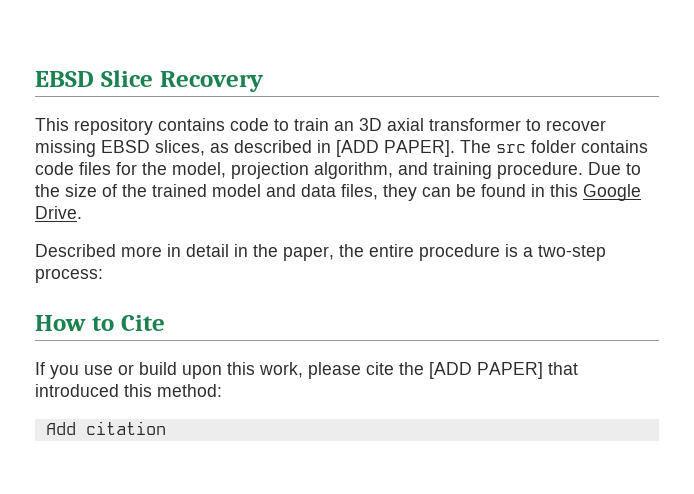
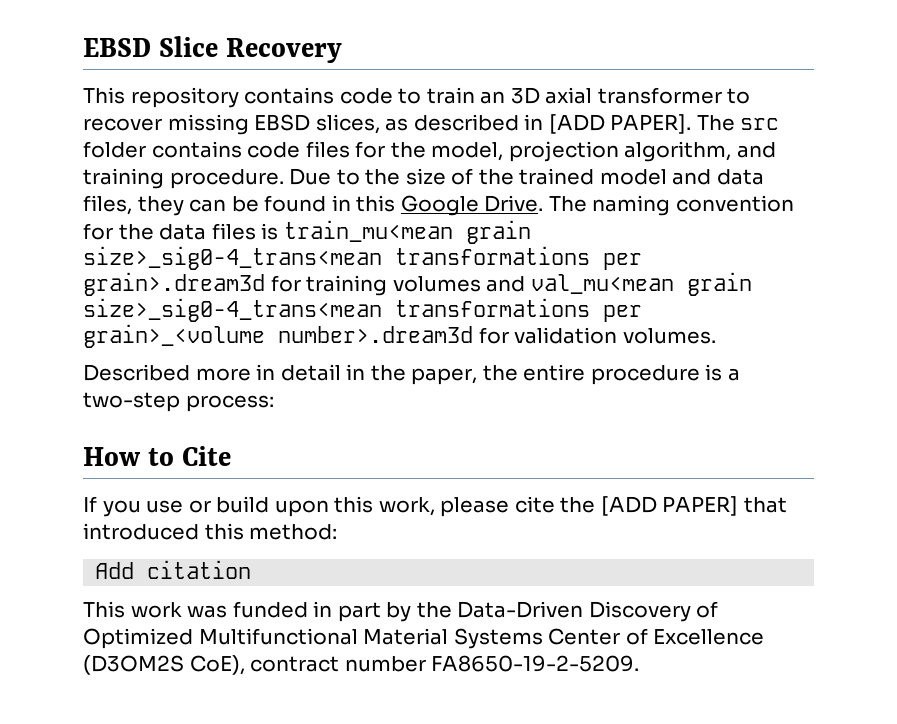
(82, 212) none -> [548,195,794,216] [83,220,531,244] [83,246,642,270] [83,272,752,296] [83,298,642,322] [83,324,716,348] The naming convention for the data files is train_mu<mean grain size>_sig0-4_trans<mean transformations per grain>.dream3d for training volumes and val_mu<mean grain size>_sig0-4_trans<mean transformations per grain>_<volume number>.dream3d for validation volumes.
(166, 428) none -> [83,601,719,622] [83,628,765,649] [83,655,640,675] // This work was funded in part by the Data-Driven Discovery of Optimized Multifunctional Material Systems Center of Excellence (D3OM2S CoE), contract number FA8650-19-2-5209.

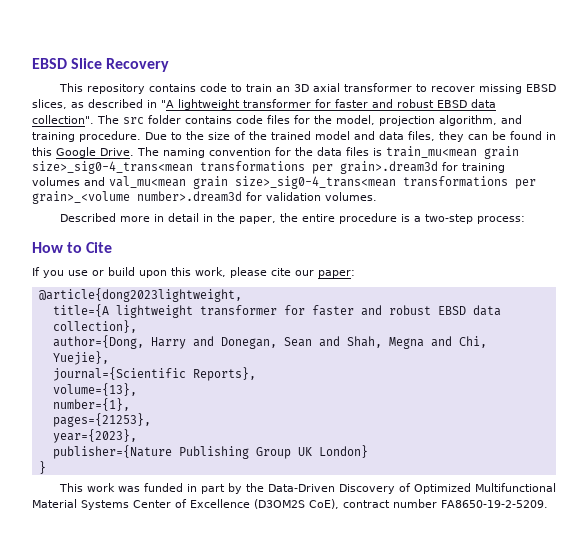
[548,114,692,134] [ADD PAPER]. -> [161,99,496,110] [32,115,94,124] "A lightweight transformer for faster and robust EBSD data collection".
[560,496,787,516] [83,523,338,540] [95,560,252,579] the [ADD PAPER] that introduced this method: // Add citation -> [295,270,355,278] [38,288,242,302] [52,304,501,318] [52,320,137,333] [52,335,487,349] [52,351,109,365] [52,367,256,381] [52,383,137,396] [52,398,130,411] [52,413,151,427] [52,429,137,443] [52,445,368,459] [38,461,46,474] our paper: // @article{dong2023lightweight, // title={A lightweight transformer for faster and robust EBSD data collection}, // author={Dong, Harry and Donegan, Sean and Shah, Megna and Chi, Yuejie}, // journal={Scientific Reports}, // volume={13}, // number={1}, // pages={21253}, // year={2023}, // publisher={Nature Publishing Group UK London} // }

